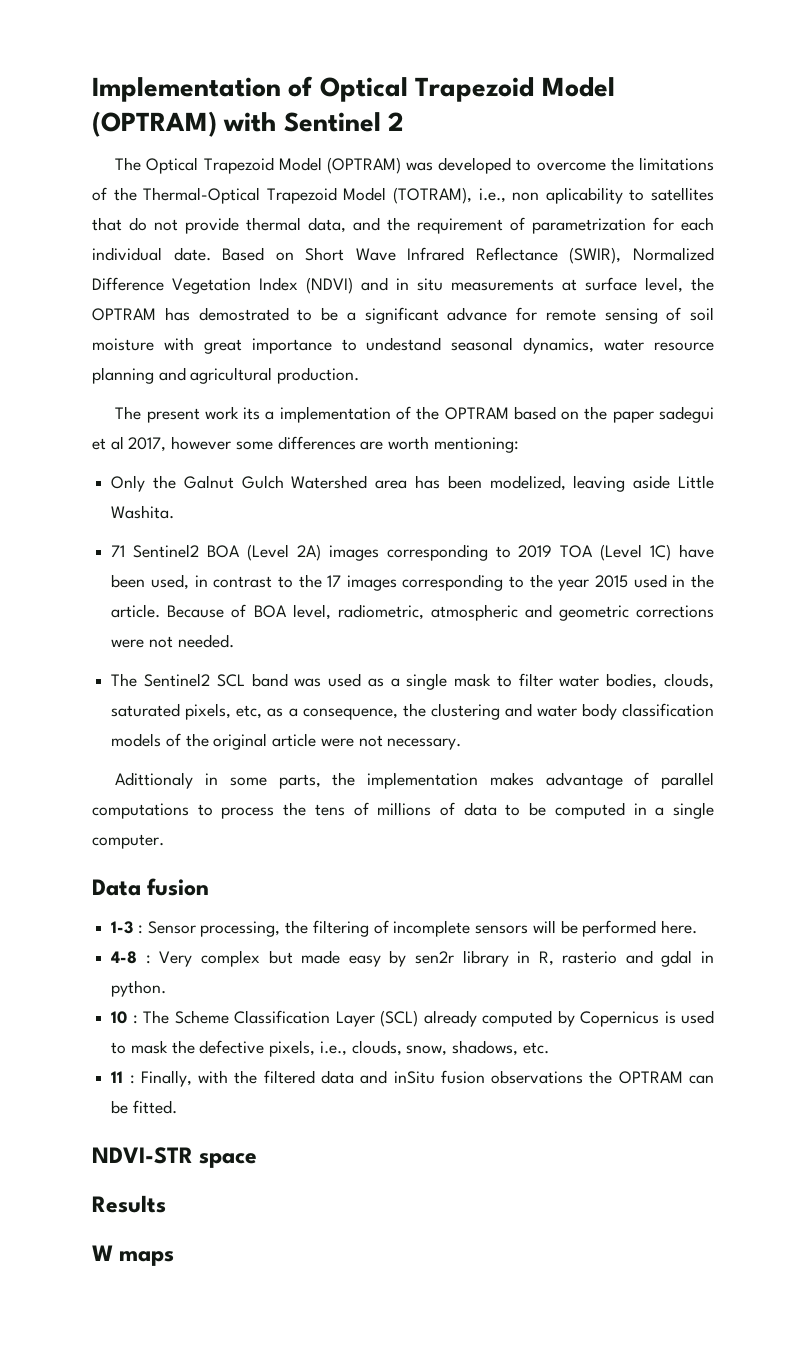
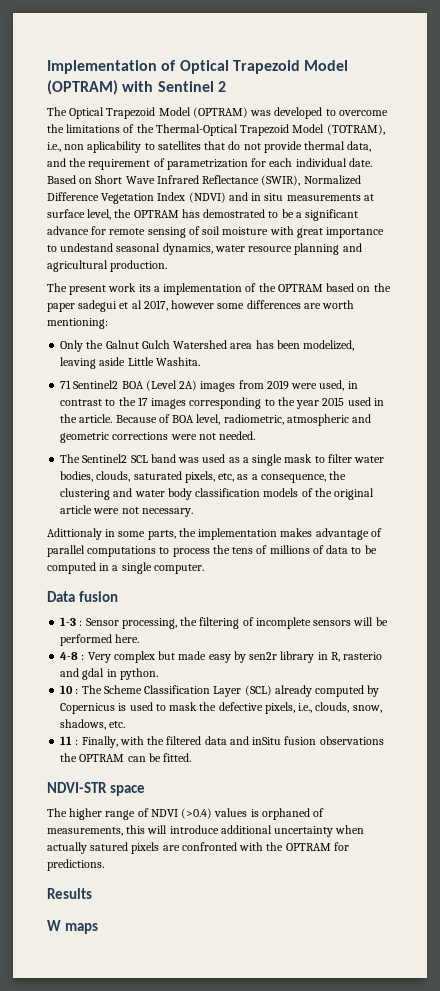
[386,544,714,561] [111,574,146,588] corresponding to 2019 TOA (Level 1C) have been -> [238,380,318,390] from 2019 were
(258, 1160) none -> [47,808,325,820] [47,825,365,837] [47,842,349,854] [47,859,104,871] // The higher range of NDVI (>0.4) values is orphaned of measurements, this will introduce additional uncertainty when actually satured pixels are confronted with the OPTRAM for predictions.

